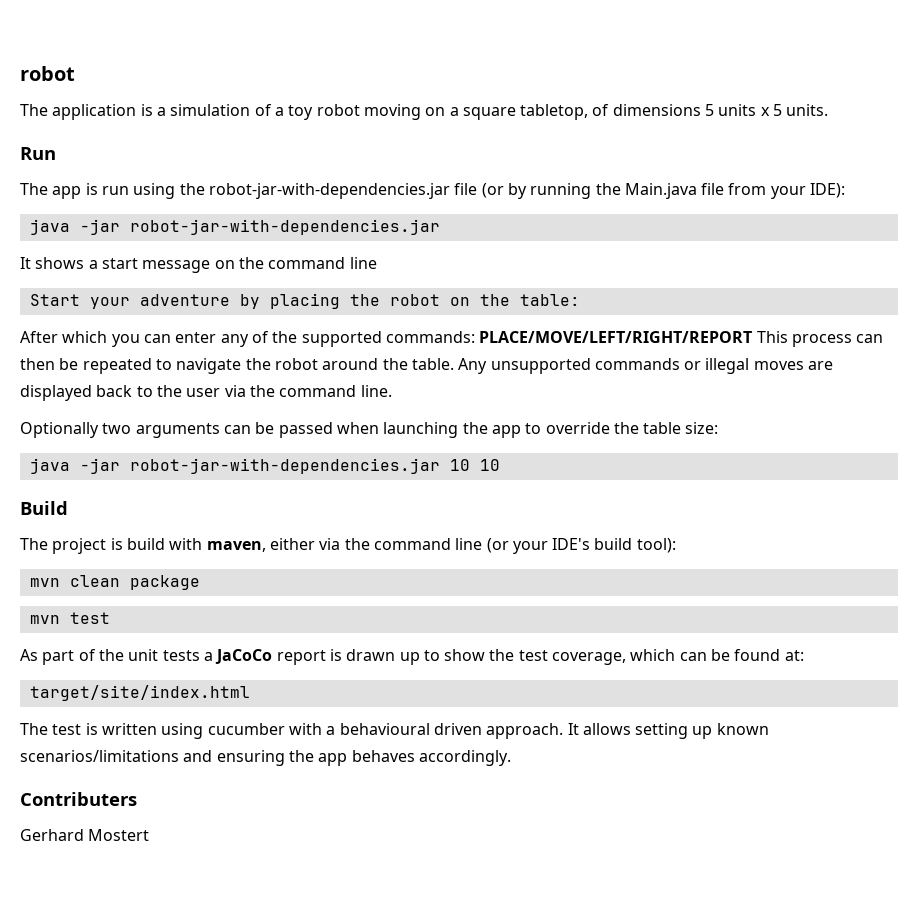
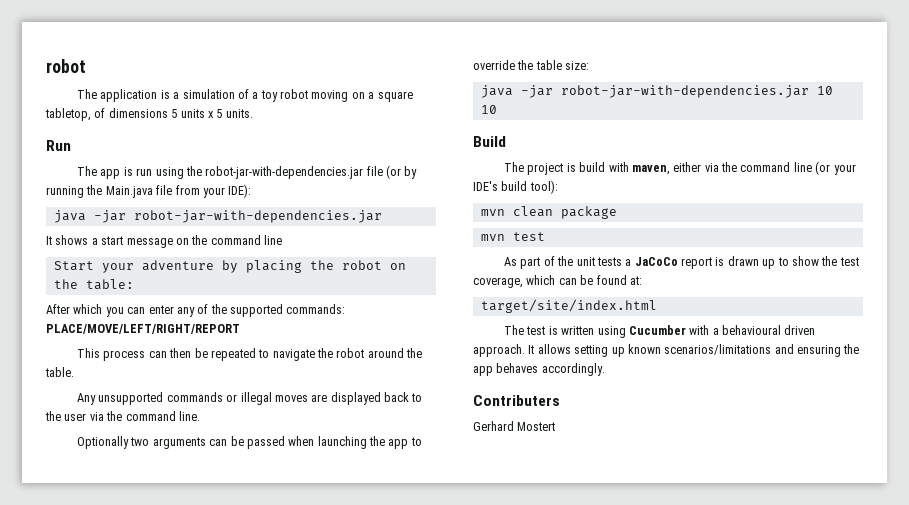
(753, 337) none -> (240, 329) //
(454, 364) none -> (74, 372) //
[207,723,285,735] cucumber -> [628,325,686,335] Cucumber

